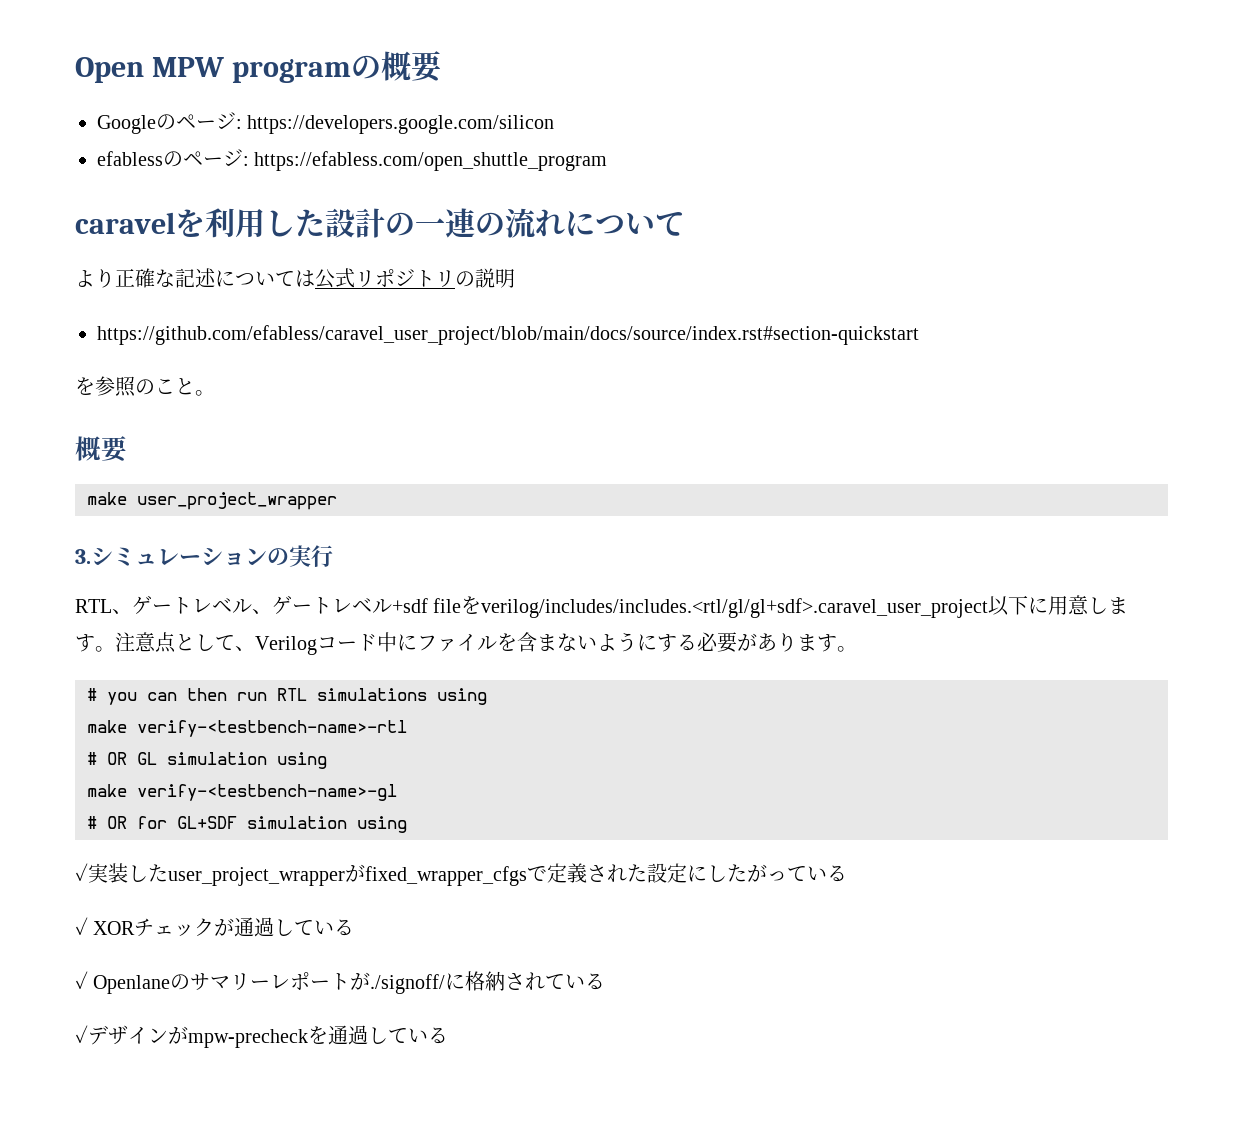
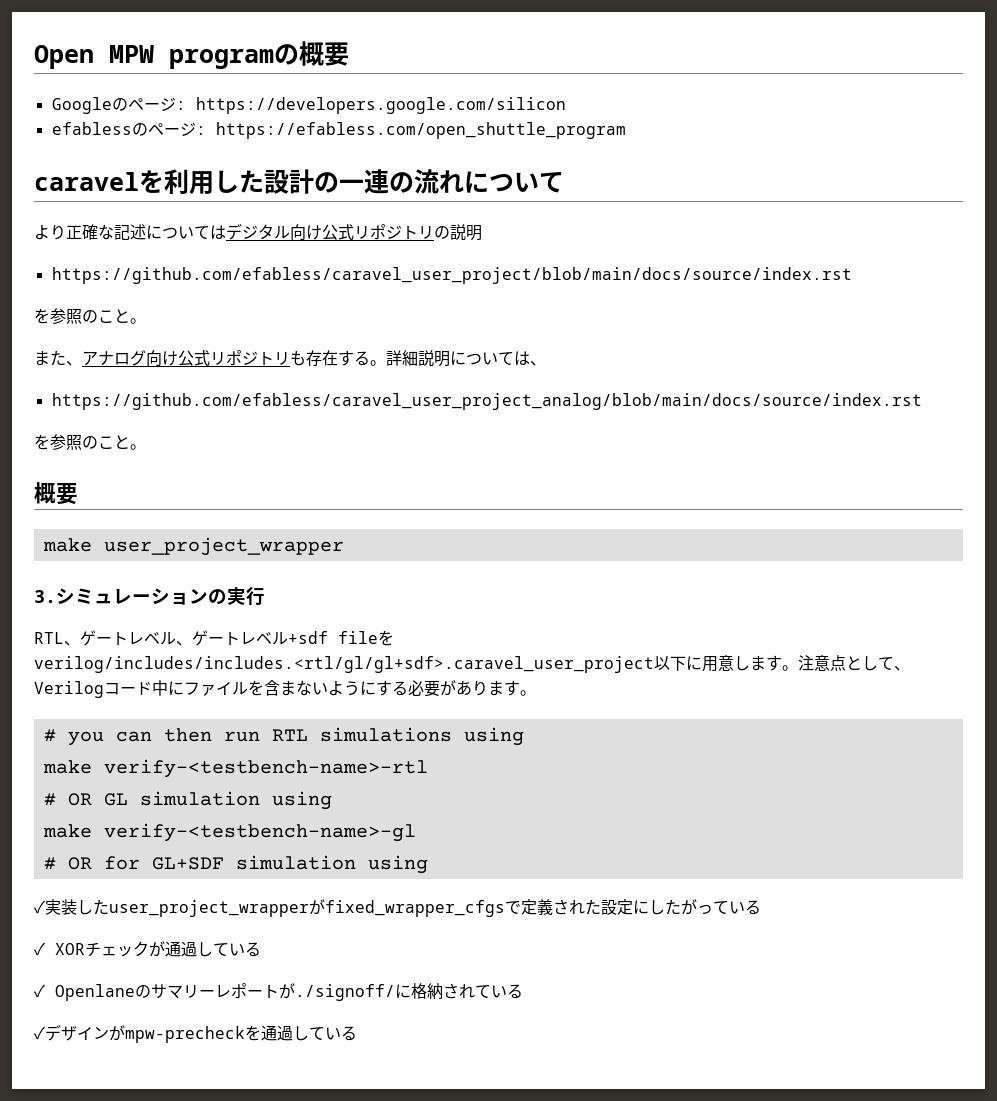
(315, 278) none -> [226,223,322,240] デジタル向け
[97,325,919,345] https://github.com/efabless/caravel_user_project/blob/main/docs/source/index.rst#section-quickstart -> [51,267,852,284] [34,308,146,324] [34,350,546,367] [51,393,922,410] https://github.com/efabless/caravel_user_project/blob/main/docs/source/index.rst // を参照のこと。 // また、アナログ向け公式リポジトリも存在する。詳細説明については、 // https://github.com/efabless/caravel_user_project_analog/blob/main/docs/source/index.rst

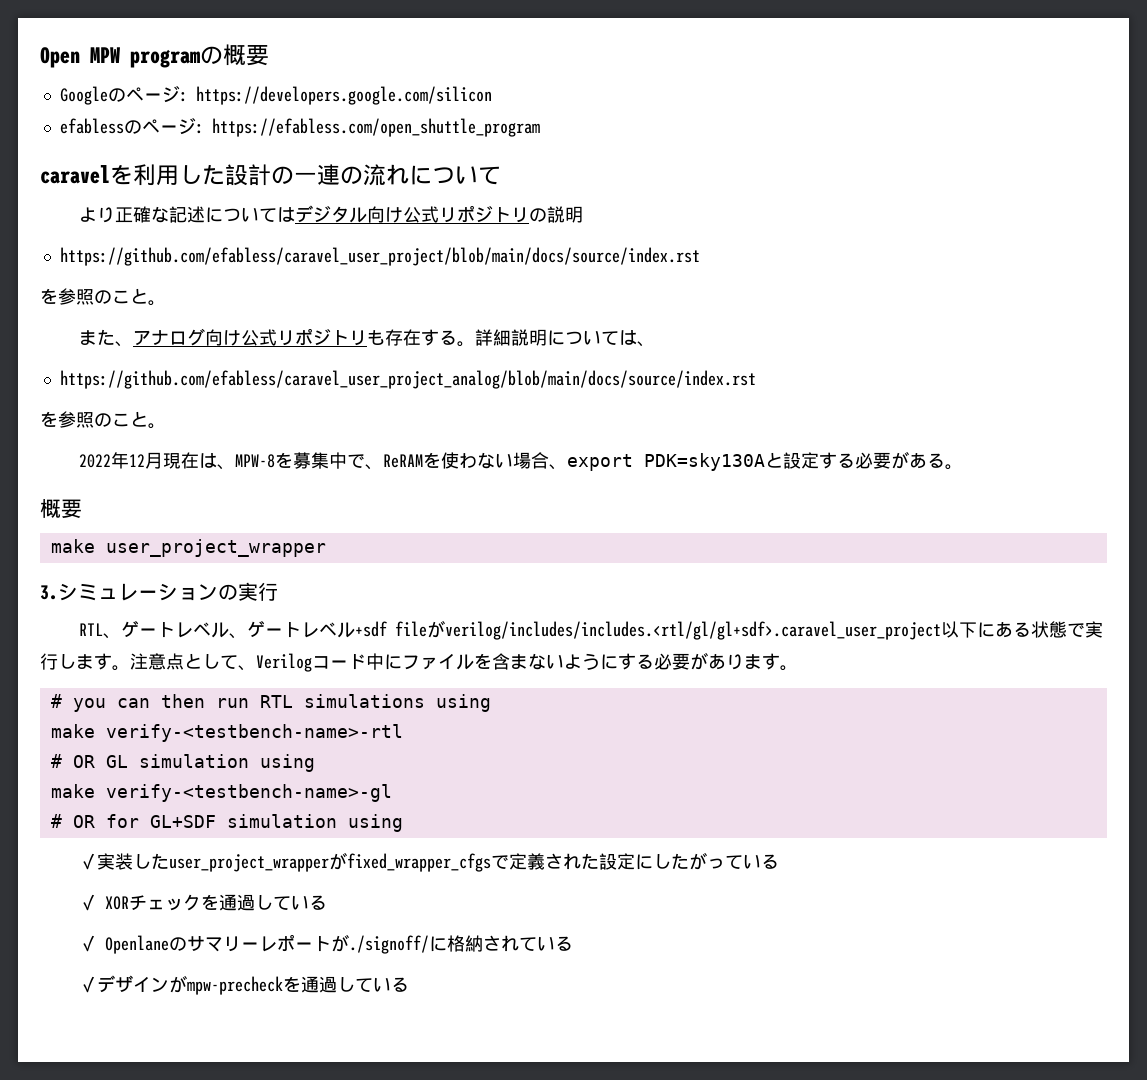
(146, 447) none -> [79,451,964,471] // 2022年12月現在は、MPW-8を募集中で、ReRAMを使わない場合、export PDK=sky130Aと設定する必要がある。
[378,630,394,646] を -> [427,620,446,638] が
[702,655,734,672] 用意 -> [995,621,1104,638] [40,653,58,670] ある状態で実行
[149,941,165,957] が -> [201,894,220,910] を

